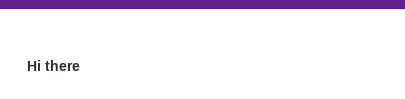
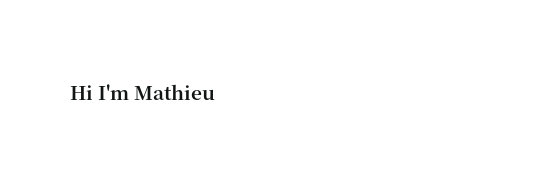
[45,60,80,71] there -> [98,84,216,100] I'm Mathieu

